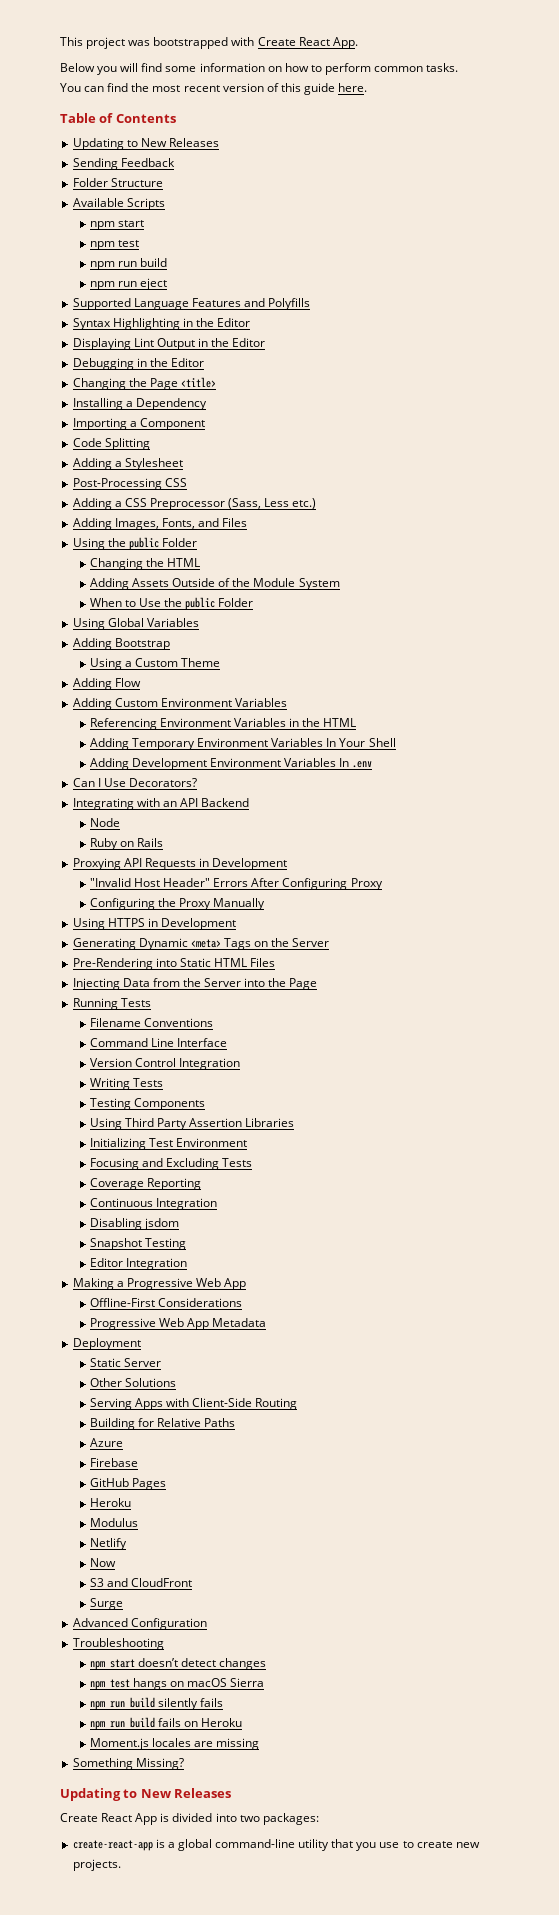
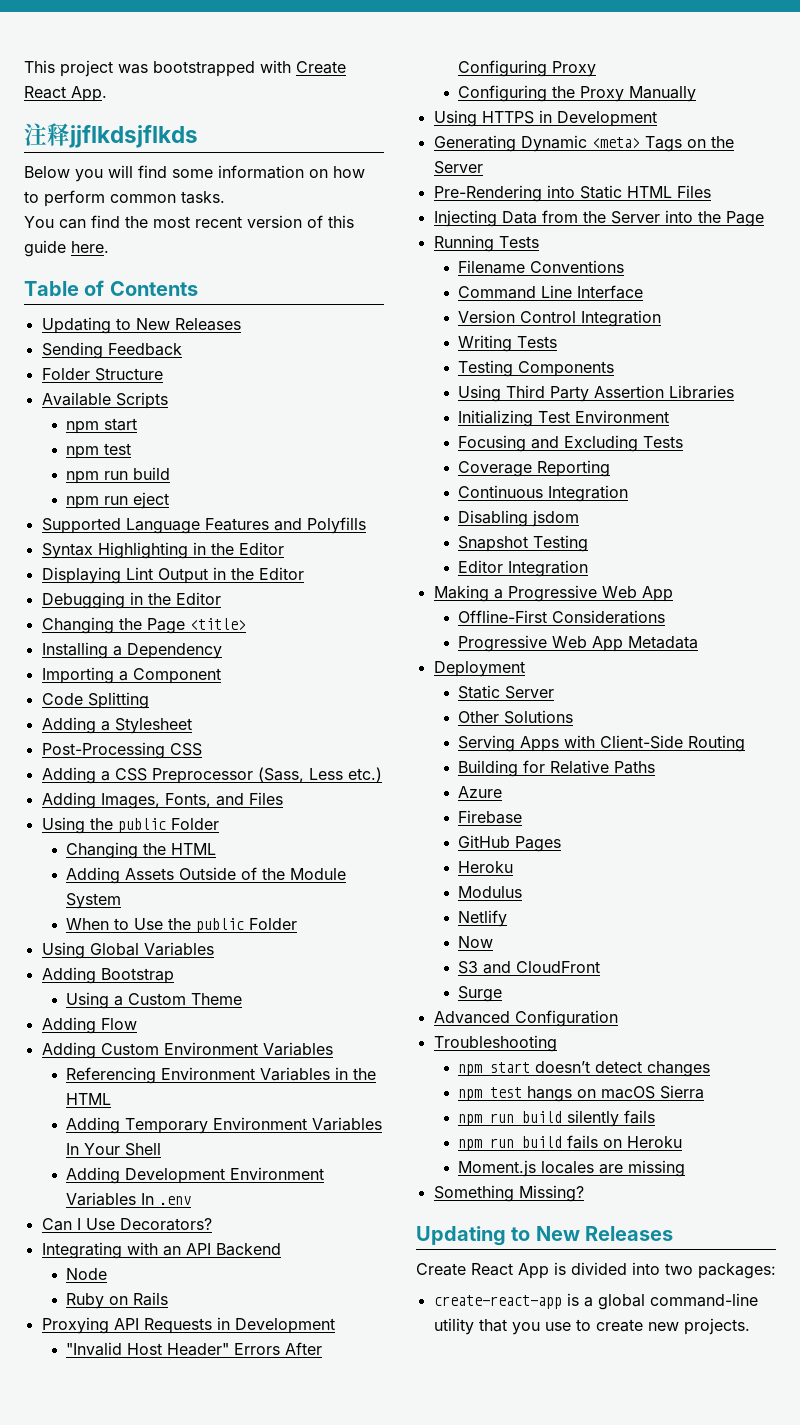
(358, 43) none -> [24,123,198,148] // 注释jjflkdsjflkds

